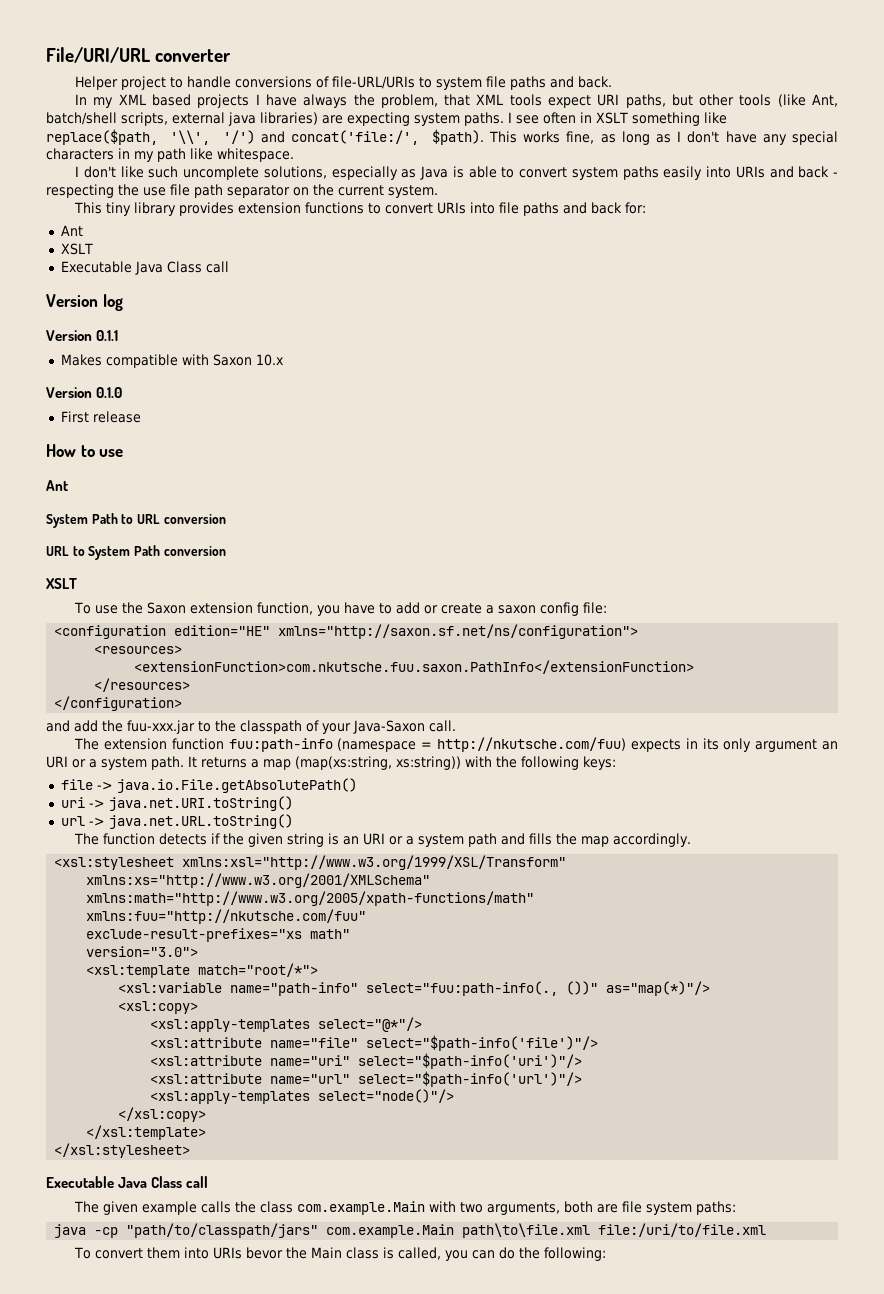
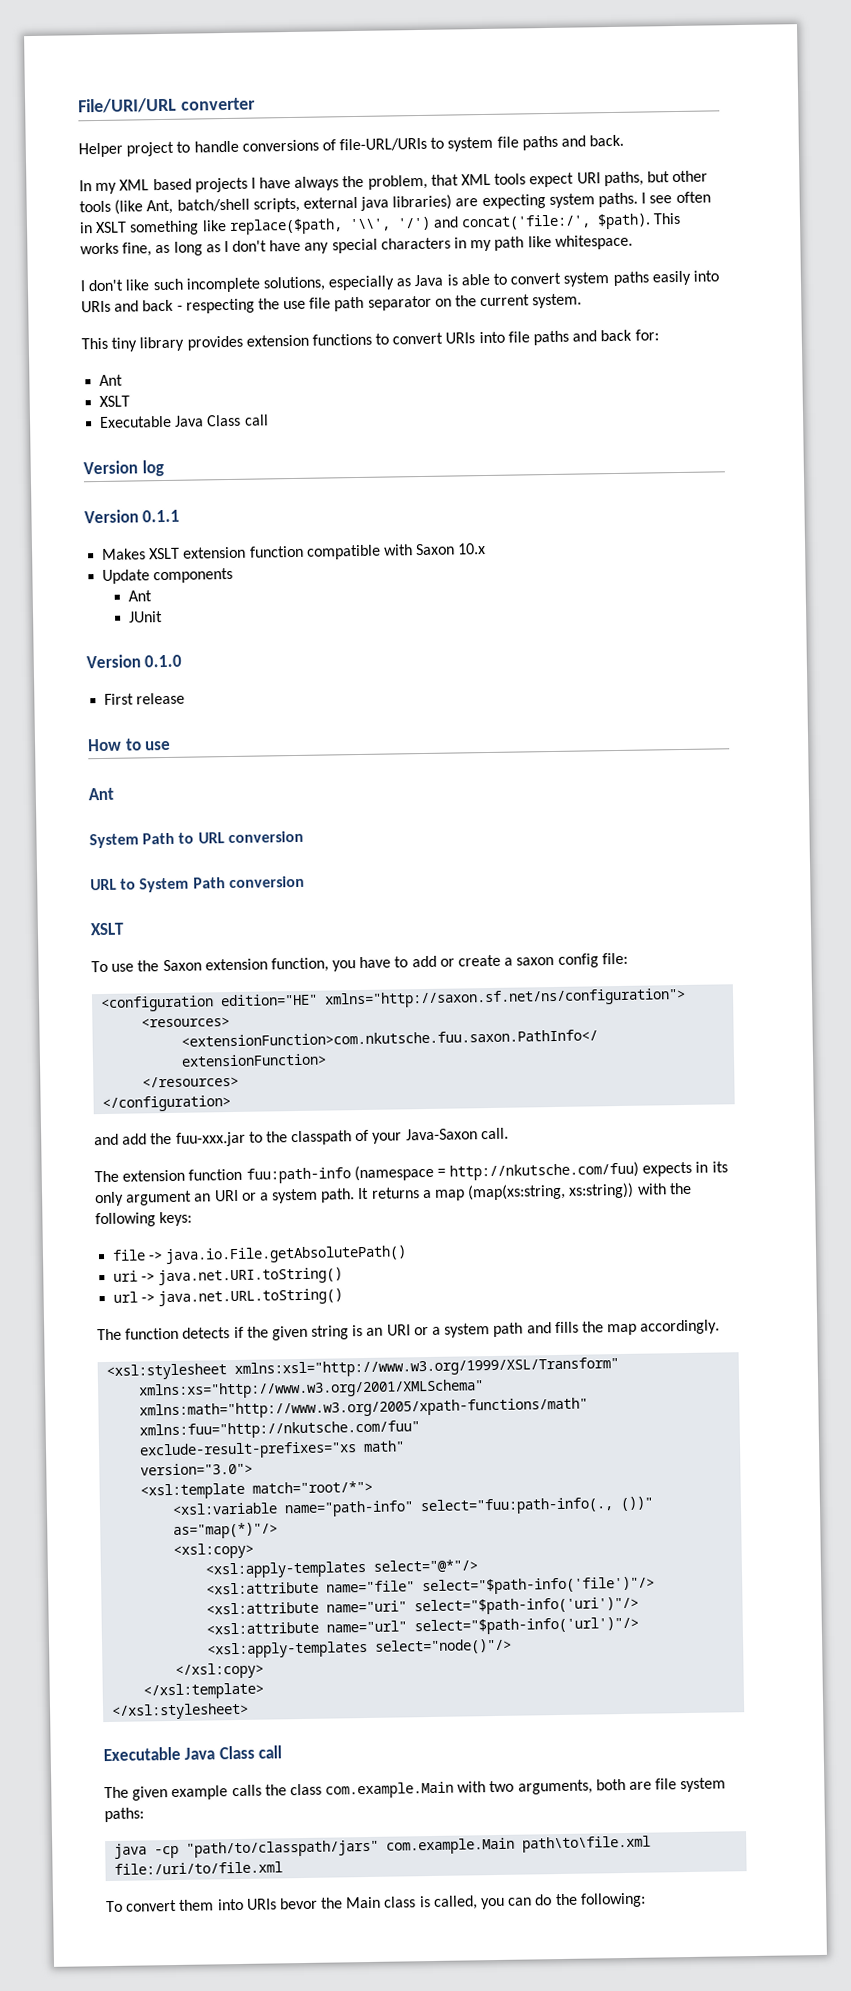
[183,166,260,180] uncomplete -> [185,277,261,293] incomplete
(102, 360) none -> [149,545,304,560] XSLT extension function
(284, 360) none -> [102,567,234,584] [127,590,152,602] [128,611,163,623] // Update components // Ant // JUnit

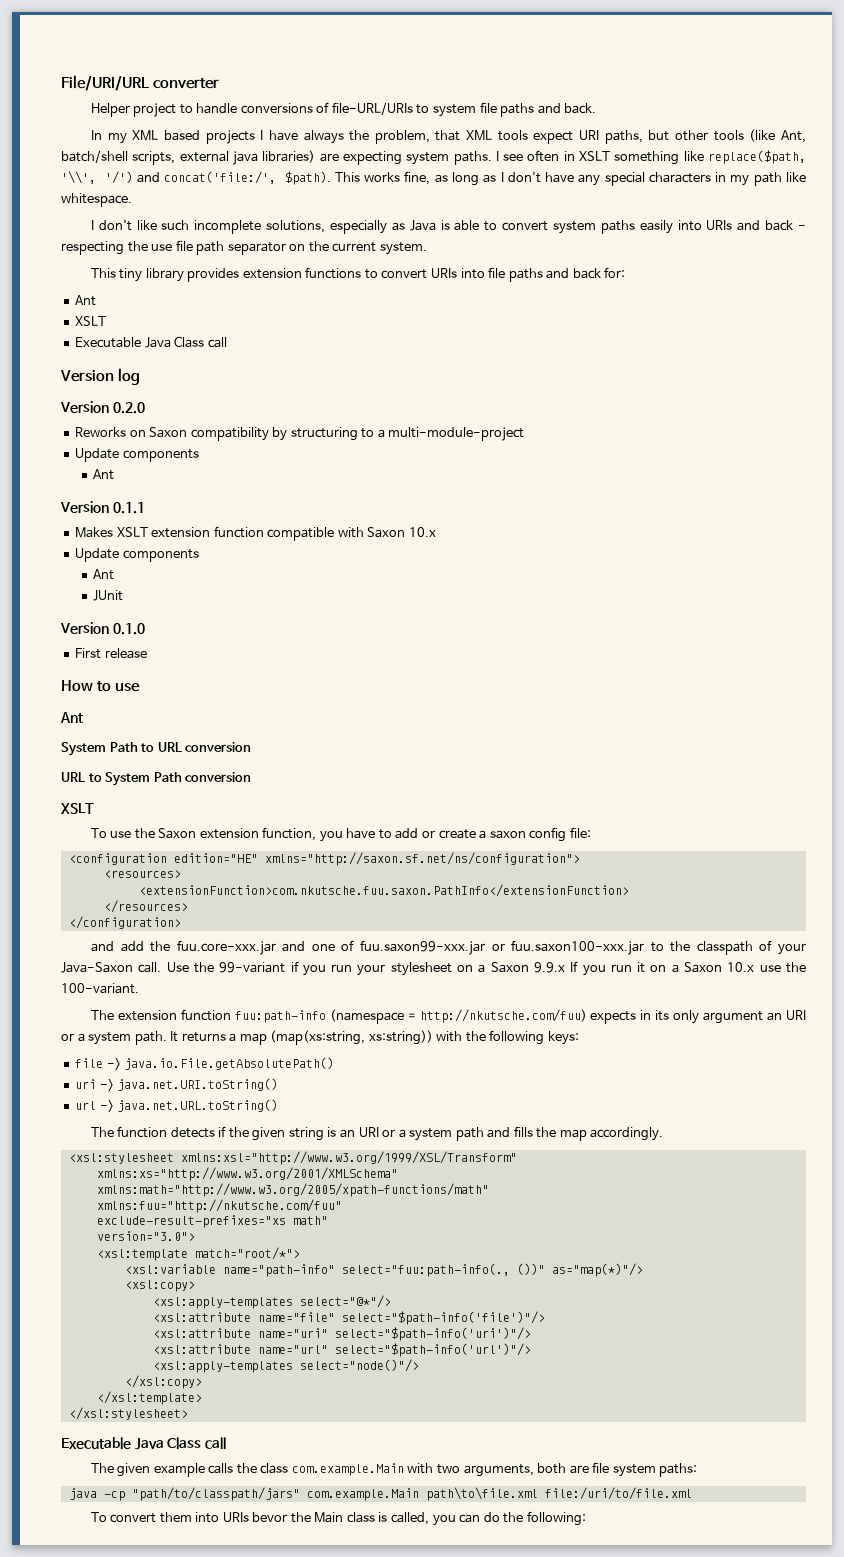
(164, 468) none -> [60,401,145,414] [75,427,525,441] [75,448,199,462] [93,469,115,480] // Version 0.2.0 // Reworks on Saxon compatibility by structuring to a multi-module-project // Update components // Ant
[175,1131,246,1147] fuu-xxx.jar -> [176,940,645,955] fuu.core-xxx.jar and one of fuu.saxon99-xxx.jar or fuu.saxon100-xxx.jar
(509, 1133) none -> [166,961,807,976] [61,983,139,994] Use the 99-variant if you run your stylesheet on a Saxon 9.9.x If you run it on a Saxon 10.x use the 100-variant.

